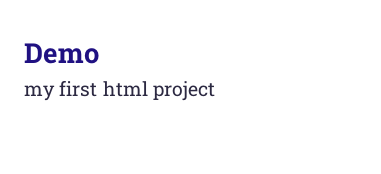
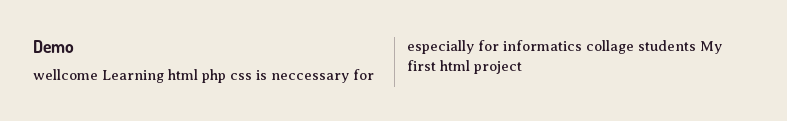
[24,85,55,101] my -> [33,69,374,83] [407,40,722,54] wellcome Learning html php css is neccessary for especially for informatics collage students My

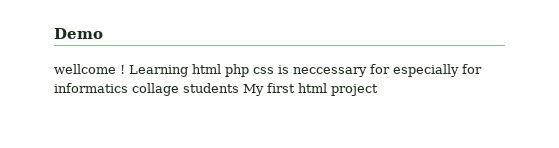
(98, 74) none -> [120,65,125,74] !

